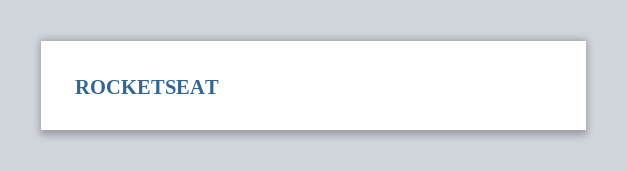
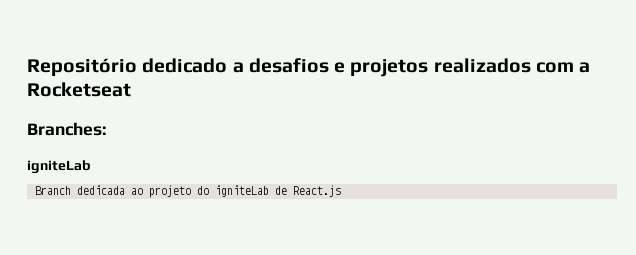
[75,80,219,94] ROCKETSEAT -> [27,58,591,77] [27,82,131,97] [27,122,106,136] [27,160,91,174] [34,185,341,198] Repositório dedicado a desafios e projetos realizados com a Rocketseat // Branches: // igniteLab // Branch dedicada ao projeto do igniteLab de React.js

